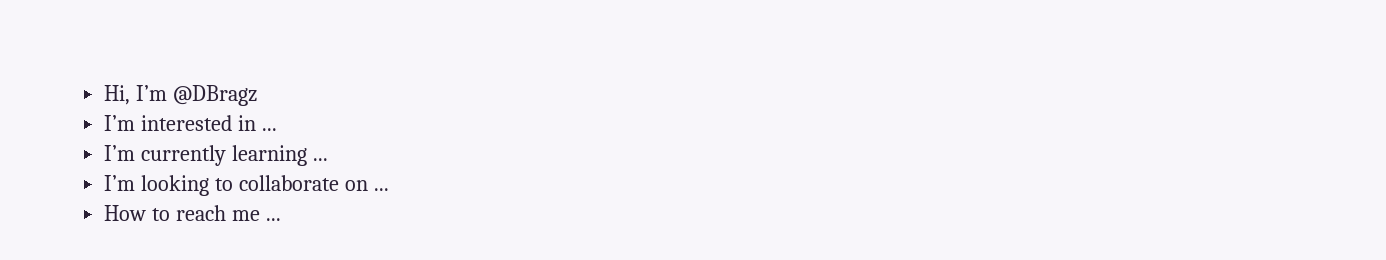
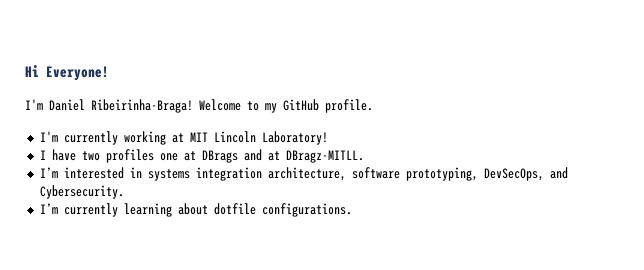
[104,85,258,106] [104,115,278,131] [104,145,329,166] [104,175,389,196] [104,205,281,221] Hi, I’m @DBragz // I’m interested in ... // I’m currently learning ... // I’m looking to collaborate on ... // How to reach me ... -> [25,65,109,81] [25,99,373,113] [39,131,328,145] [39,149,364,163] [39,167,568,181] [39,185,124,199] [39,203,352,217] Hi Everyone! // I'm Daniel Ribeirinha-Braga! Welcome to my GitHub profile. // I'm currently working at MIT Lincoln Laboratory! // I have two profiles one at DBrags and at DBragz-MITLL. // I’m interested in systems integration architecture, software prototyping, DevSecOps, and Cybersecurity. // I’m currently learning about dotfile configurations.

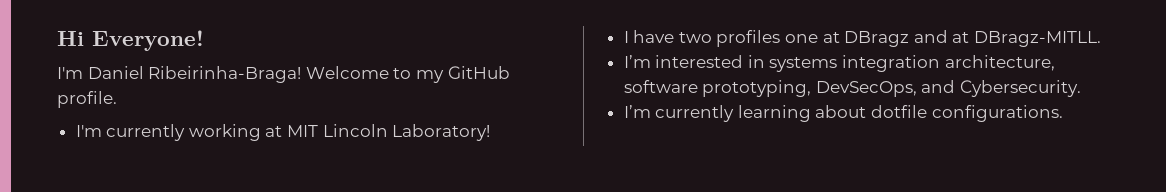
[201,150,238,163] DBrags -> [844,31,910,47] DBragz

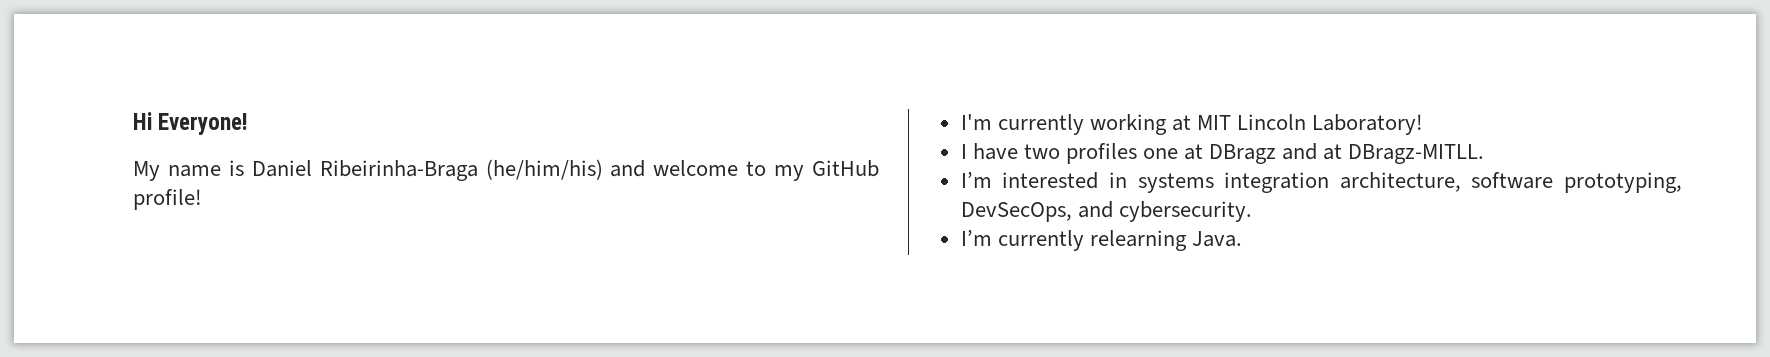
[57,66,389,83] I'm Daniel Ribeirinha-Braga! Welcome -> [133,159,739,181] My name is Daniel Ribeirinha-Braga (he/him/his) and welcome
[57,91,117,108] profile. -> [133,189,202,210] profile!
[960,80,1082,97] [623,105,1063,122] Cybersecurity. // I’m currently learning about dotfile configurations. -> [1118,201,1252,222] [960,230,1242,251] cybersecurity. // I’m currently relearning Java.

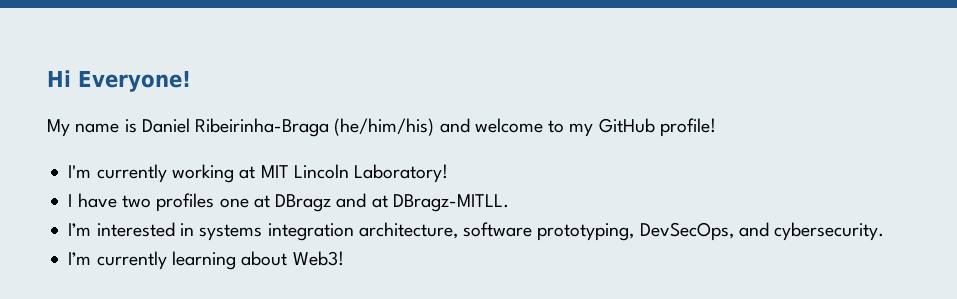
[1089,230,1242,251] relearning Java. -> [171,251,344,270] learning about Web3!

